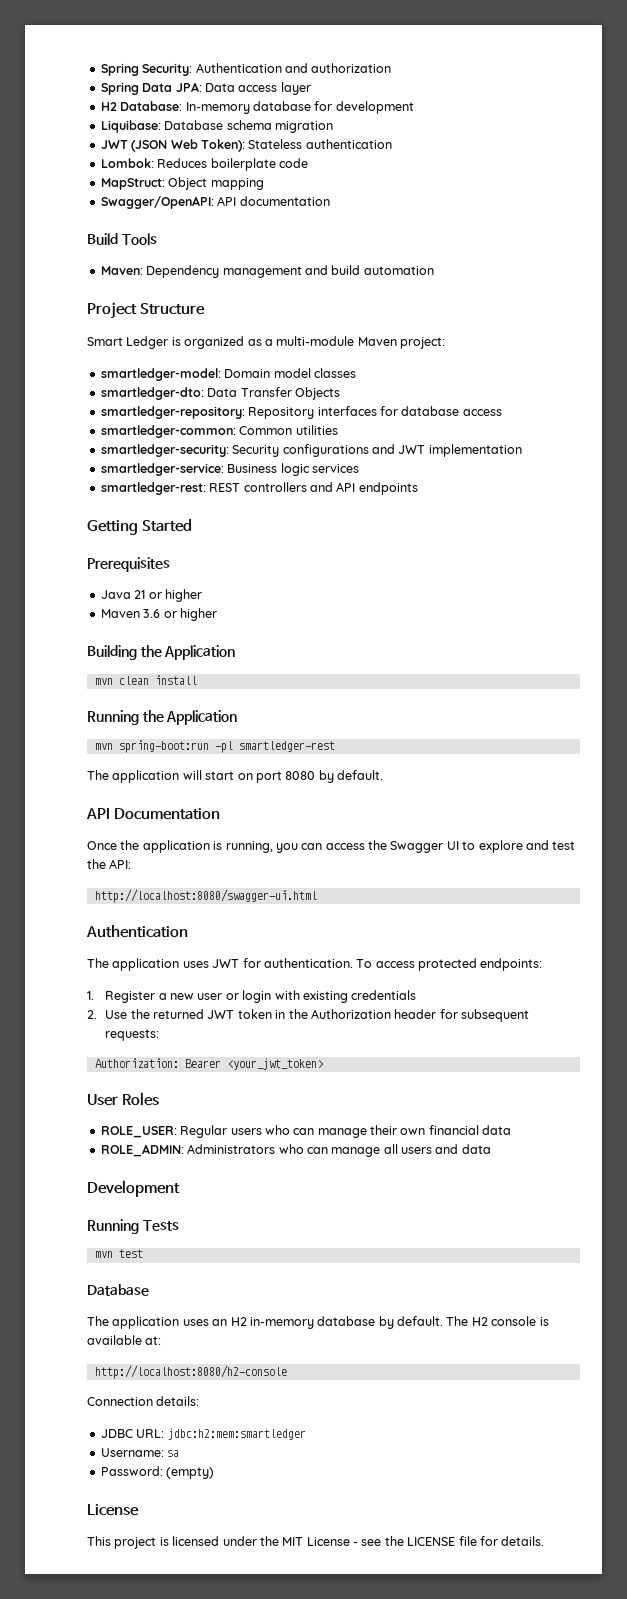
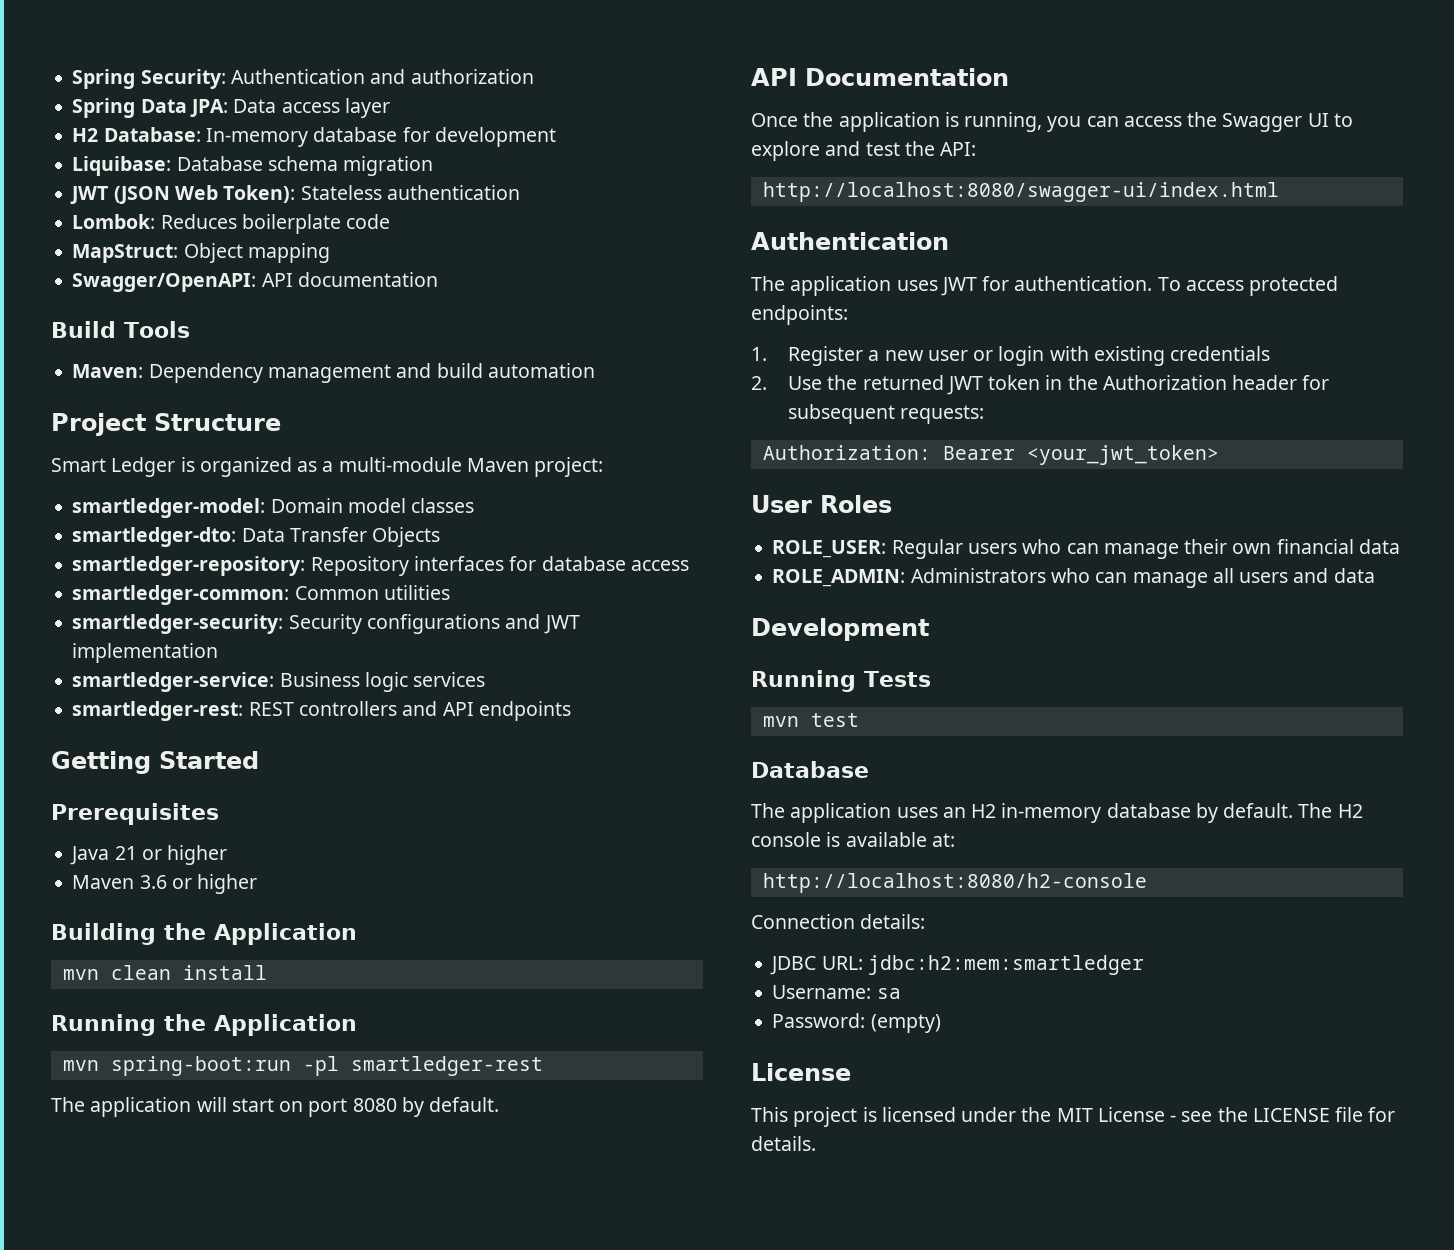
[94,889,317,903] http://localhost:8080/swagger-ui.html -> [762,182,1279,202] http://localhost:8080/swagger-ui/index.html

